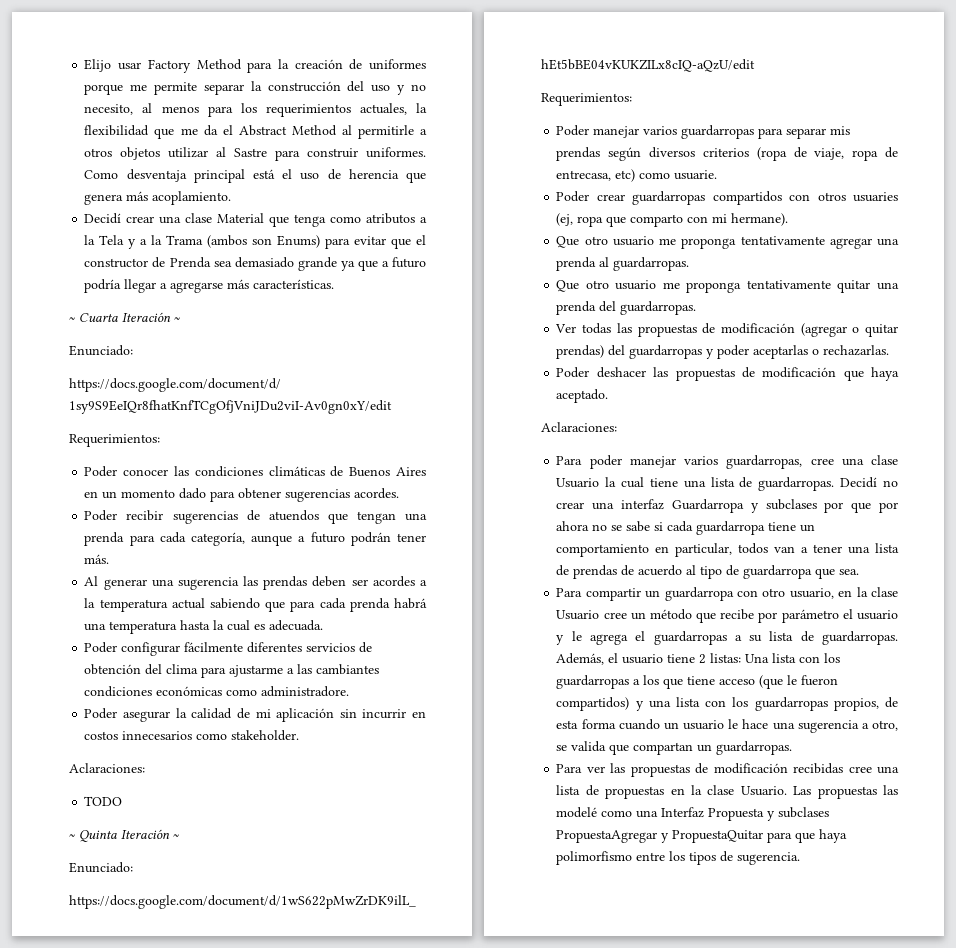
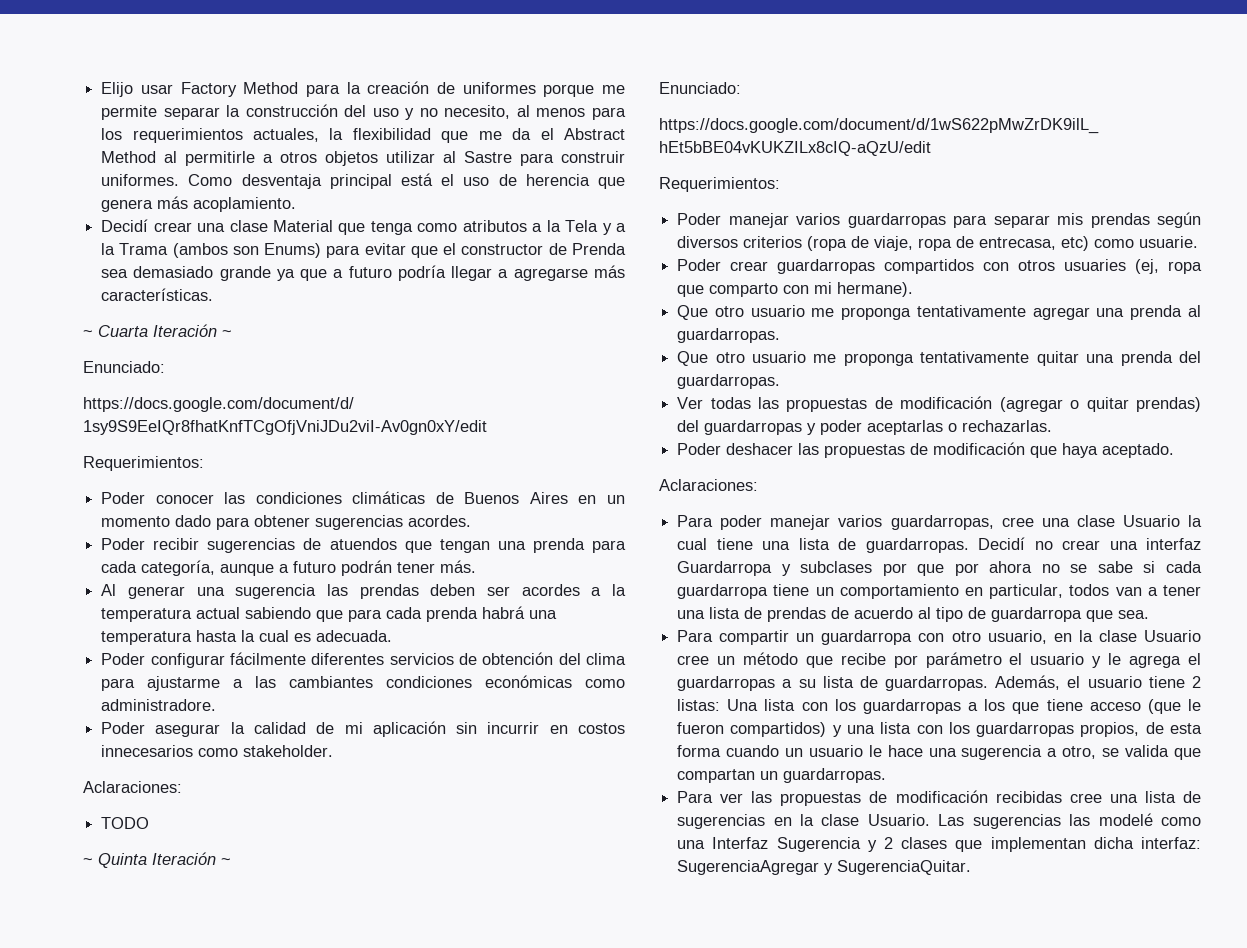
[605,786,665,799] propuestas -> [677,814,766,829] sugerencias
[817,786,877,799] propuestas -> [972,814,1061,829] sugerencias
[708,807,830,821] [556,829,848,843] [556,851,801,865] Propuesta y subclases PropuestaAgregar y PropuestaQuitar para que haya polimorfismo entre los tipos de sugerencia. -> [776,837,1201,852] [677,860,972,875] Sugerencia y 2 clases que implementan dicha interfaz: SugerenciaAgregar y SugerenciaQuitar.

